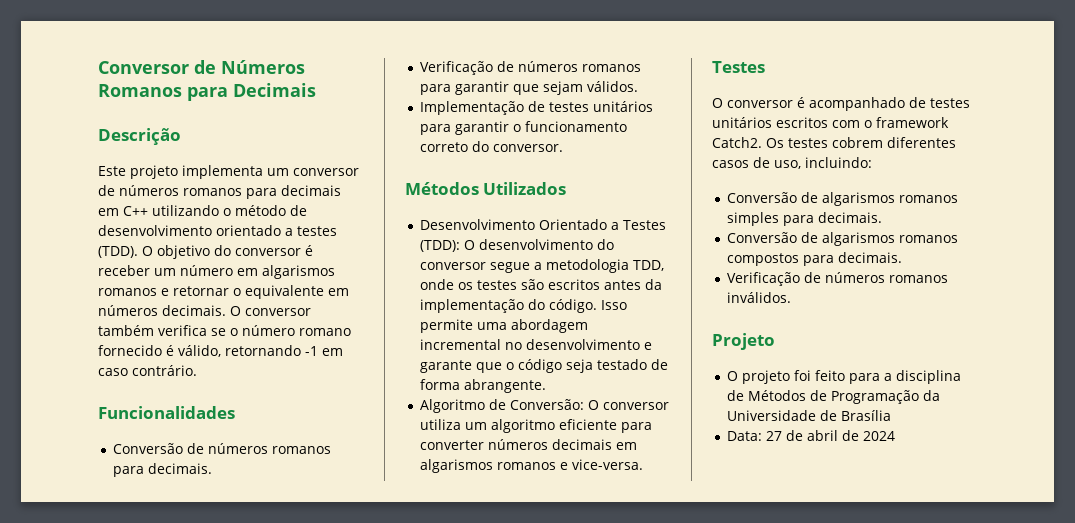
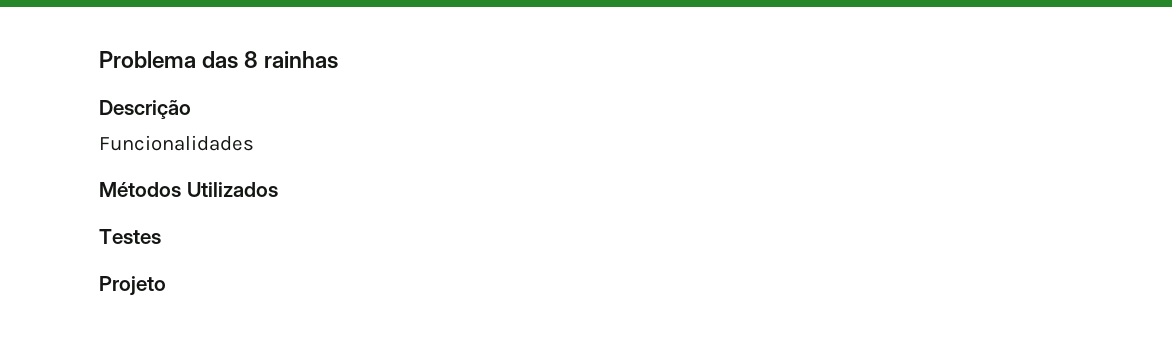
[98,60,305,74] [98,83,316,101] [98,128,181,145] [98,165,359,179] [98,185,341,199] [98,205,307,216] [98,225,337,236] [98,245,313,259] [98,265,335,279] [98,285,349,299] [98,305,311,316] [98,325,351,336] [98,345,343,357] [98,365,197,376] [98,406,235,419] [113,443,332,454] [113,463,213,477] [420,61,642,75] [420,81,639,95] [420,101,654,115] [420,121,628,135] [420,141,564,152] [405,182,567,195] [420,219,667,230] [420,239,615,252] [420,259,665,273] [420,279,663,290] [420,299,628,313] [420,319,589,333] [420,339,653,350] [420,359,669,373] [420,379,547,393] [420,399,670,413] [420,419,653,433] [420,439,638,450] [420,459,644,473] [712,61,765,73] [712,97,970,111] [712,117,949,128] [712,137,956,148] [712,157,872,169] [727,192,959,206] [727,212,883,226] [727,232,959,246] [727,252,903,266] [727,272,949,286] [727,292,792,303] [712,333,775,350] [727,370,962,384] [727,390,941,404] [727,410,892,421] [727,430,896,441] Conversor de Números Romanos para Decimais // Descrição // Este projeto implementa um conversor de números romanos para decimais em C++ utilizando o método de desenvolvimento orientado a testes (TDD). O objetivo do conversor é receber um número em algarismos romanos e retornar o equivalente em números decimais. O conversor também verifica se o número romano fornecido é válido, retornando -1 em caso contrário. // Funcionalidades // Conversão de números romanos para decimais. // Verificação de números romanos para garantir que sejam válidos. // Implementação de testes unitários para garantir o funcionamento correto do conversor. // Métodos Utilizados // Desenvolvimento Orientado a Testes (TDD): O desenvolvimento do conversor segue a metodologia TDD, onde os testes são escritos antes da implementação do código. Isso permite uma abordagem incremental no desenvolvimento e garante que o código seja testado de forma abrangente. // Algoritmo de Conversão: O conversor utiliza um algoritmo eficiente para converter números decimais em algarismos romanos e vice-versa. // Testes // O conversor é acompanhado de testes unitários escritos com o framework Catch2. Os testes cobrem diferentes casos de uso, incluindo: // Conversão de algarismos romanos simples para decimais. // Conversão de algarismos romanos compostos para decimais. // Verificação de números romanos inválidos. // Projeto // O projeto foi feito para a disciplina de Métodos de Programação da Universidade de Brasília // Data: 27 de abril de 2024 -> [99,51,339,69] [99,100,191,119] [99,135,254,151] [99,182,278,197] [99,229,161,244] [99,276,166,296] Problema das 8 rainhas // Descrição // Funcionalidades // Métodos Utilizados // Testes // Projeto

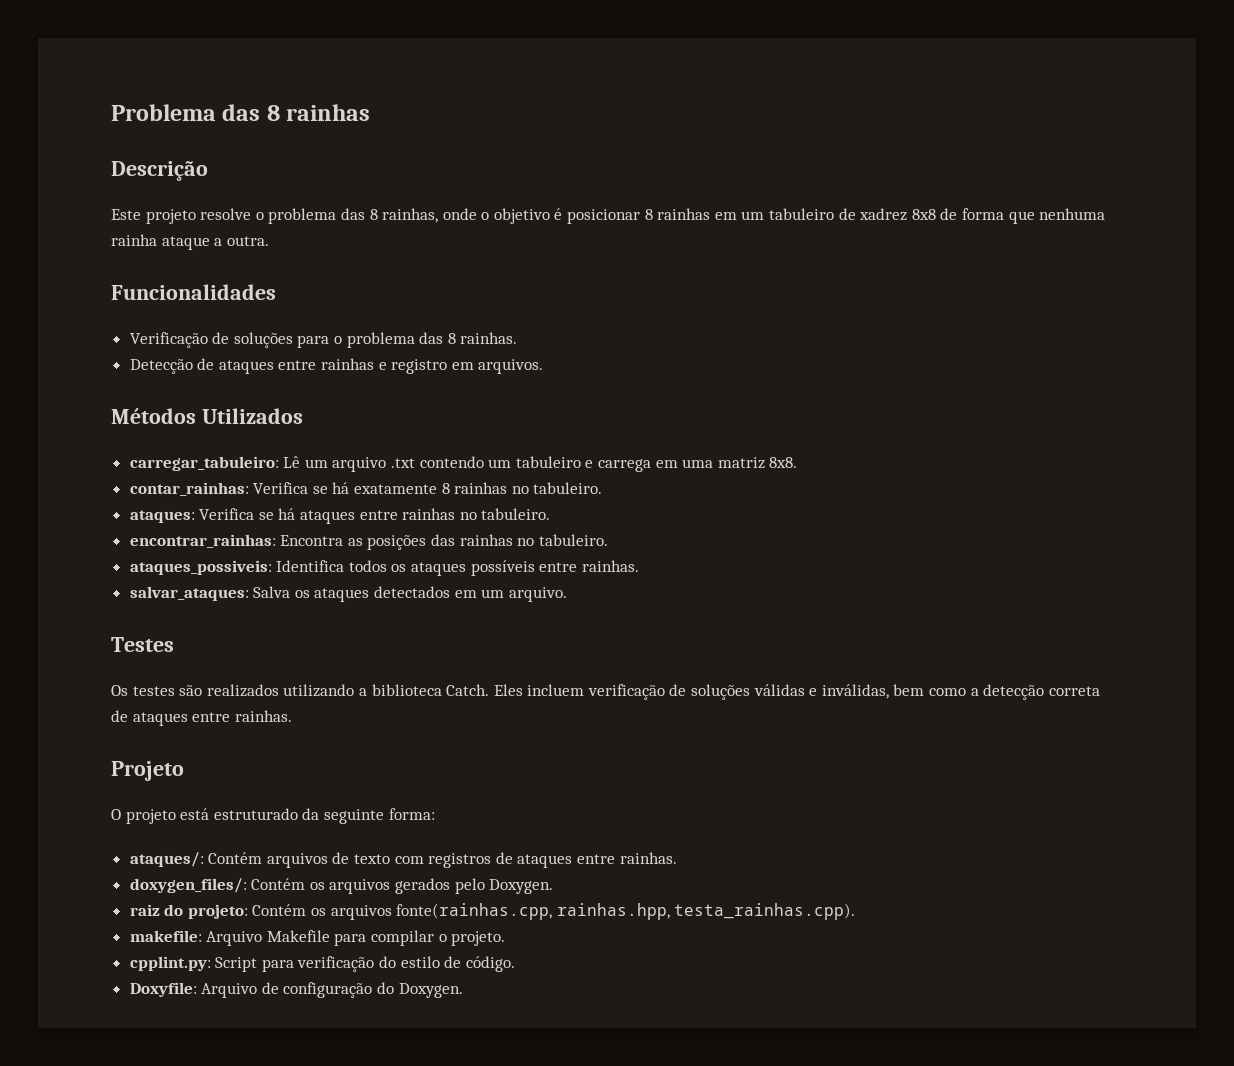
[99,135,254,151] [99,182,278,197] [99,229,161,244] [99,276,166,296] Funcionalidades // Métodos Utilizados // Testes // Projeto -> [111,208,1106,224] [111,234,269,250] [111,284,276,300] [129,332,518,348] [129,358,544,374] [111,408,303,424] [129,456,798,472] [129,482,603,496] [129,508,551,524] [129,534,608,550] [129,560,639,576] [129,586,567,602] [111,637,174,652] [111,684,1100,700] [111,710,292,726] [111,761,184,781] [111,808,435,824] [129,852,677,868] [129,878,554,894] [129,903,856,920] [129,930,506,946] [129,956,515,972] [129,982,463,998] Este projeto resolve o problema das 8 rainhas, onde o objetivo é posicionar 8 rainhas em um tabuleiro de xadrez 8x8 de forma que nenhuma rainha ataque a outra. // Funcionalidades // Verificação de soluções para o problema das 8 rainhas. // Detecção de ataques entre rainhas e registro em arquivos. // Métodos Utilizados // carregar_tabuleiro: Lê um arquivo .txt contendo um tabuleiro e carrega em uma matriz 8x8. // contar_rainhas: Verifica se há exatamente 8 rainhas no tabuleiro. // ataques: Verifica se há ataques entre rainhas no tabuleiro. // encontrar_rainhas: Encontra as posições das rainhas no tabuleiro. // ataques_possiveis: Identifica todos os ataques possíveis entre rainhas. // salvar_ataques: Salva os ataques detectados em um arquivo. // Testes // Os testes são realizados utilizando a biblioteca Catch. Eles incluem verificação de soluções válidas e inválidas, bem como a detecção correta de ataques entre rainhas. // Projeto // O projeto está estruturado da seguinte forma: // ataques/: Contém arquivos de texto com registros de ataques entre rainhas. // doxygen_files/: Contém os arquivos gerados pelo Doxygen. // raiz do projeto: Contém os arquivos fonte(rainhas.cpp, rainhas.hpp, testa_rainhas.cpp). // makefile: Arquivo Makefile para compilar o projeto. // cpplint.py: Script para verificação do estilo de código. // Doxyfile: Arquivo de configuração do Doxygen.

